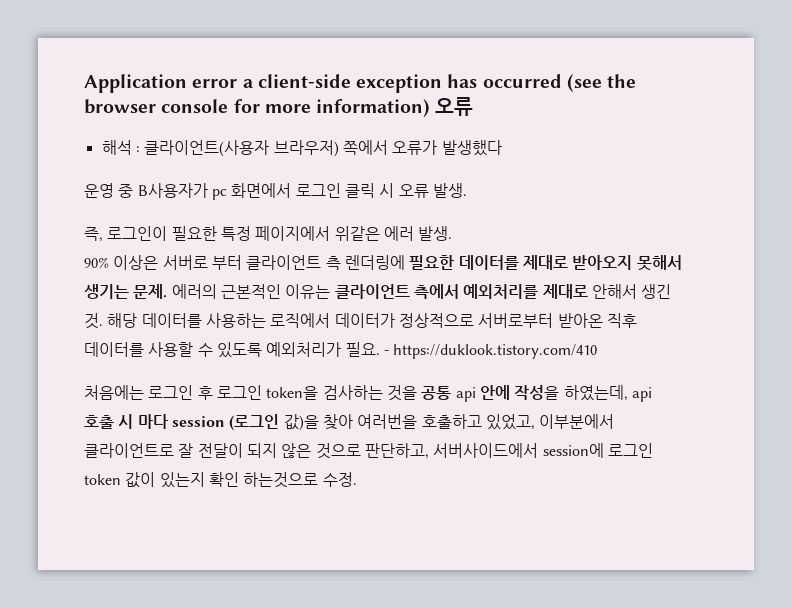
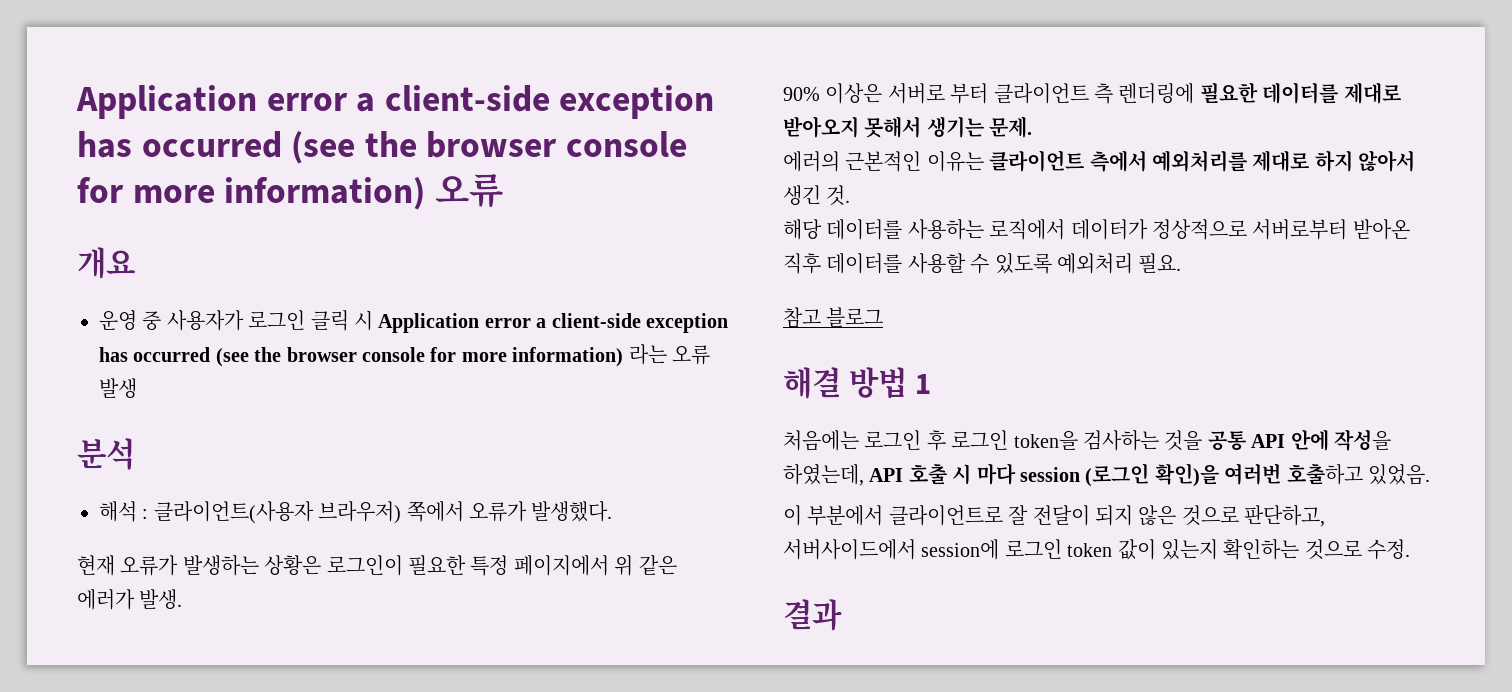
(474, 106) none -> [77,247,135,279] [99,310,728,333] [99,344,710,367] [99,378,137,398] [77,438,135,470] // 개요 // 운영 중 사용자가 로그인 클릭 시 Application error a client-side exception has occurred (see the browser console for more information) 라는 오류 발생 // 분석
[441,140,502,156] [84,183,467,200] [84,227,103,242] 발생했다 // 운영 중 B사용자가 pc 화면에서 로그인 클릭 시 오류 발생. // 즉, -> [531,501,613,522] [77,555,322,576] 발생했다. // 현재 오류가 발생하는 상황은
[334,226,414,241] 위같은 에러 -> [614,555,677,576] [77,589,135,610] 위 같은 에러가
(168, 291) none -> (1033, 127) //
[591,284,637,299] 안해서 -> [1314,150,1416,172] 하지 않아서
(103, 321) none -> (851, 195) //
[266,342,342,357] 예외처리가 -> [1057,253,1133,274] 예외처리
[383,344,598,359] - https://duklook.tistory.com/410 -> [783,307,884,328] [783,367,932,399] // 참고 블로그 // 해결 방법 1
[455,387,476,402] api -> [1251,434,1286,448] API
[631,387,652,402] api -> [869,468,904,482] API
[283,414,615,431] 값)을 찾아 여러번을 호출하고 있었고, 이부분에서 -> [1154,463,1430,487] [783,505,884,526] 확인)을 여러번 호출하고 있었음. // 이 부분에서
[208,472,319,488] 확인 하는것으로 -> [1223,539,1362,560] 확인하는 것으로
(357, 479) none -> [783,599,842,631] // 결과

